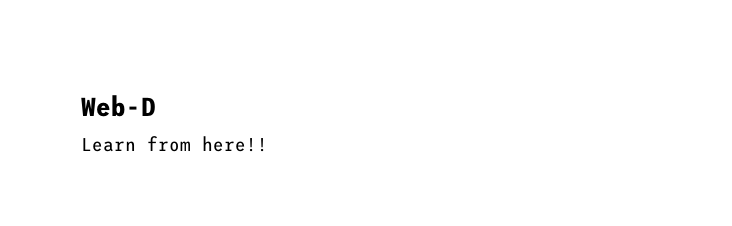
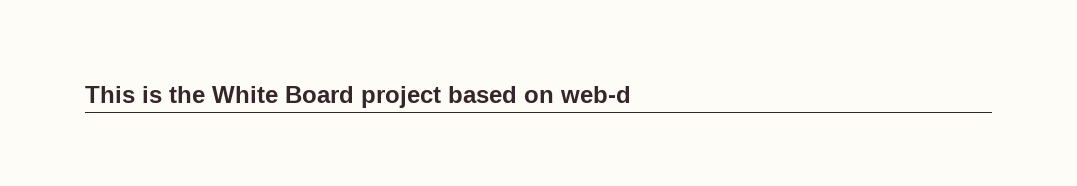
[81,95,156,117] [81,136,268,152] Web-D // Learn from here!! -> [85,86,631,108] This is the White Board project based on web-d

